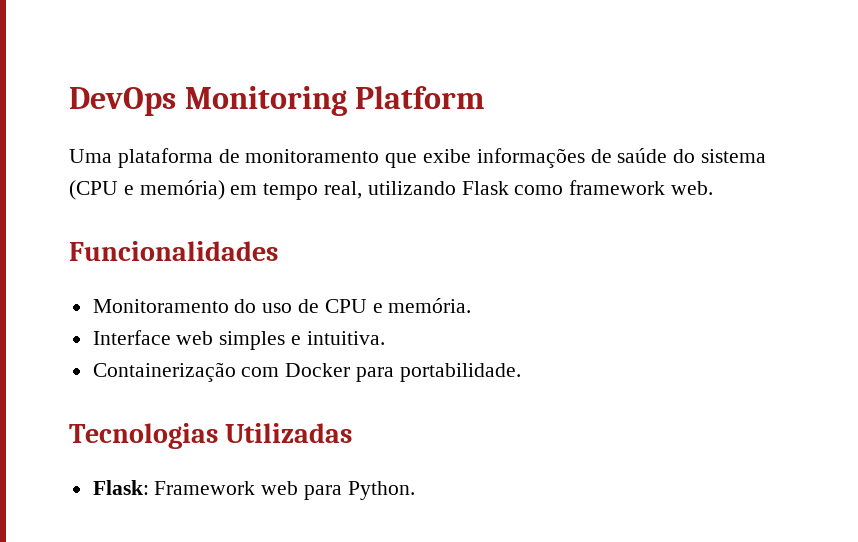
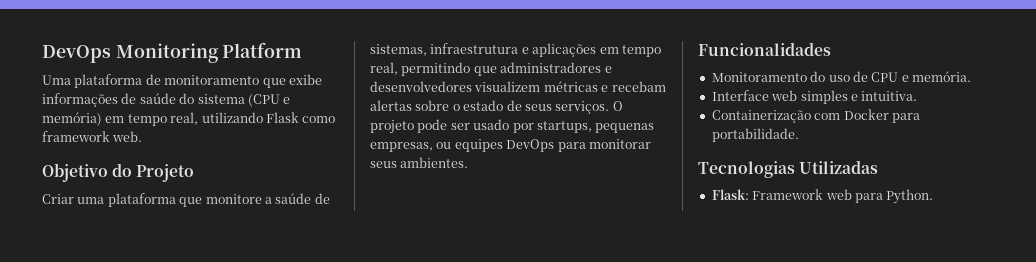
(714, 188) none -> [42,163,195,182] [42,193,330,207] [370,43,661,57] [370,62,612,76] [370,81,666,92] [370,100,623,114] [370,119,655,134] [370,139,651,152] [370,157,469,168] // Objetivo do Projeto // Criar uma plataforma que monitore a saúde de sistemas, infraestrutura e aplicações em tempo real, permitindo que administradores e desenvolvedores visualizem métricas e recebam alertas sobre o estado de seus serviços. O projeto pode ser usado por startups, pequenas empresas, ou equipes DevOps para monitorar seus ambientes.

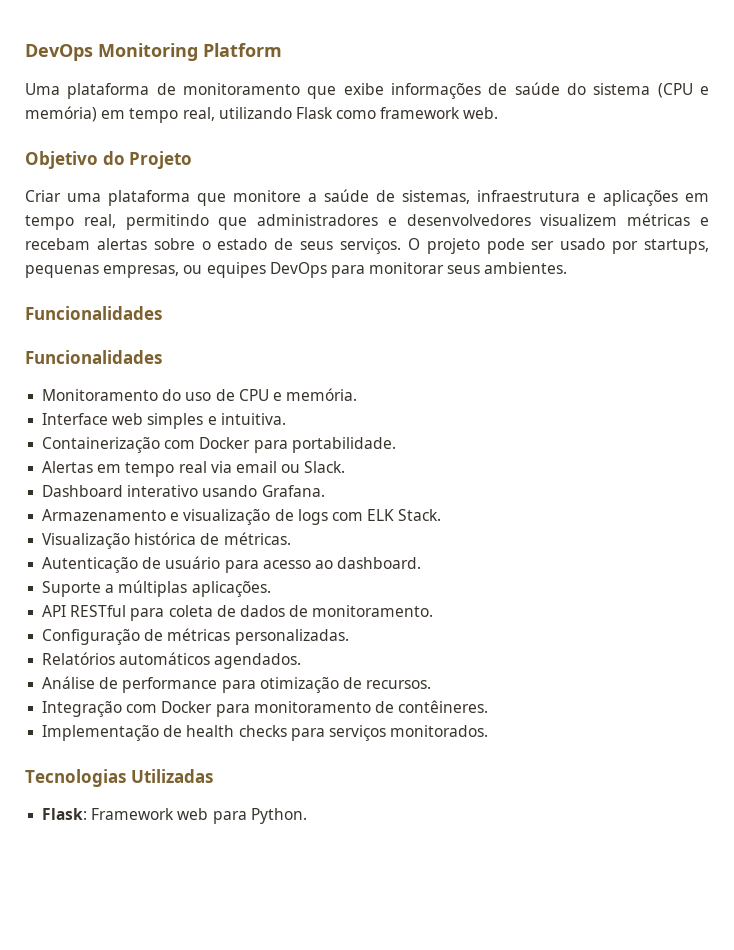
(831, 49) none -> [25,350,162,364] // Funcionalidades
(799, 135) none -> [42,461,346,477] [42,485,325,497] [42,509,442,525] [42,532,291,549] [42,556,422,573] [42,580,271,597] [42,605,434,621] [42,628,349,645] [42,652,302,669] [42,676,432,693] [42,700,489,717] [42,725,489,741] // Alertas em tempo real via email ou Slack. // Dashboard interativo usando Grafana. // Armazenamento e visualização de logs com ELK Stack. // Visualização histórica de métricas. // Autenticação de usuário para acesso ao dashboard. // Suporte a múltiplas aplicações. // API RESTful para coleta de dados de monitoramento. // Configuração de métricas personalizadas. // Relatórios automáticos agendados. // Análise de performance para otimização de recursos. // Integração com Docker para monitoramento de contêineres. // Implementação de health checks para serviços monitorados.

